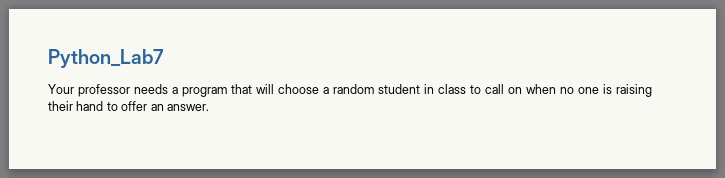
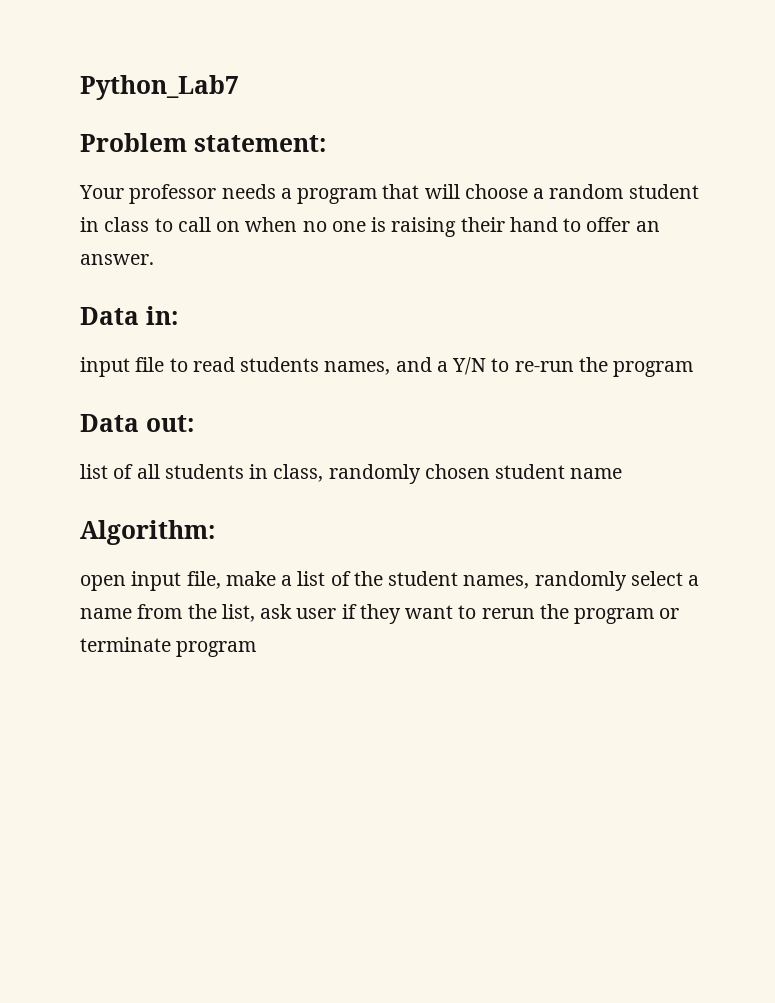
(164, 58) none -> [80,133,326,152] // Problem statement:
(209, 107) none -> [80,306,178,325] [80,357,694,377] [80,414,194,432] [80,464,623,484] [80,520,215,545] [80,571,700,591] [80,604,680,624] [80,637,257,657] // Data in: // input file to read students names, and a Y/N to re-run the program // Data out: // list of all students in class, randomly chosen student name // Algorithm: // open input file, make a list of the student names, randomly select a name from the list, ask user if they want to rerun the program or terminate program

